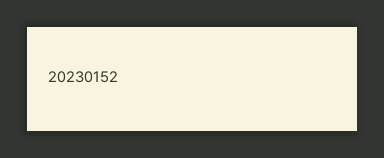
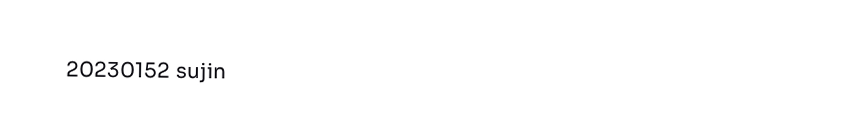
(118, 77) none -> [174,61,227,84] sujin

